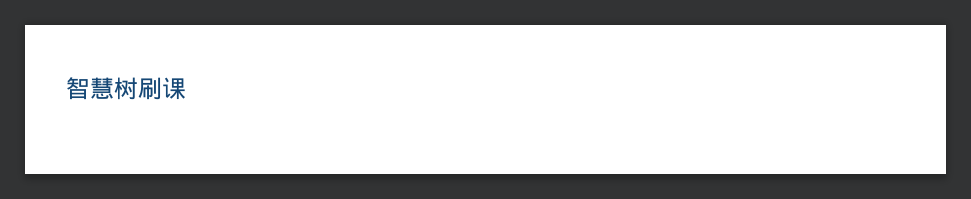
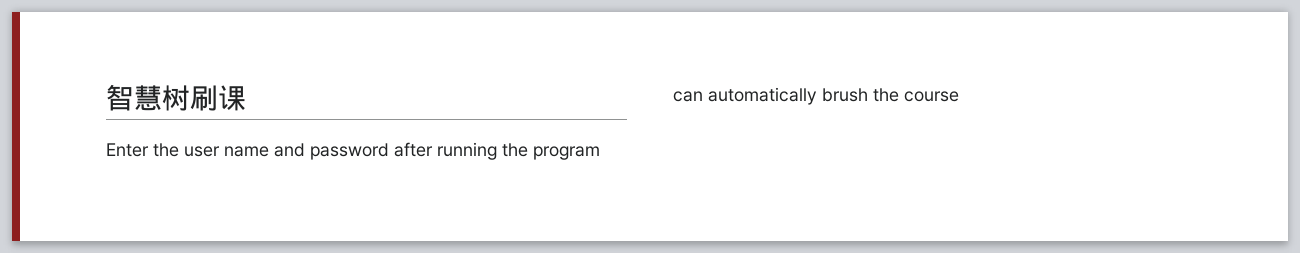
(186, 88) none -> [106,142,600,160] [673,87,959,105] // Enter the user name and password after running the program can automatically brush the course

